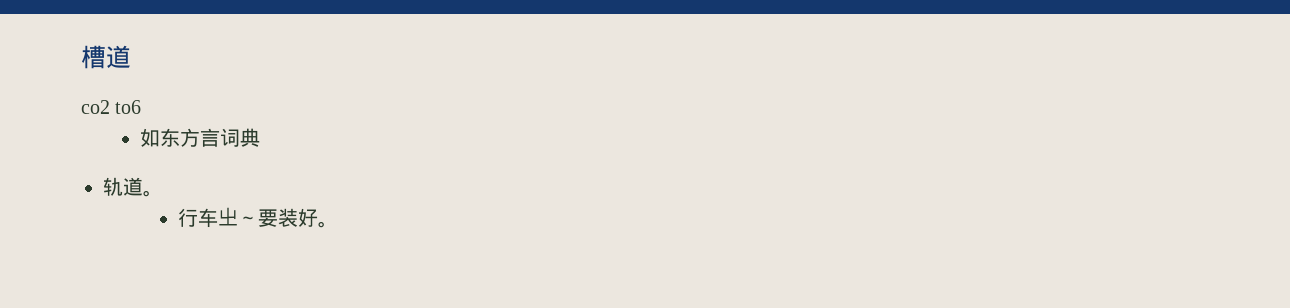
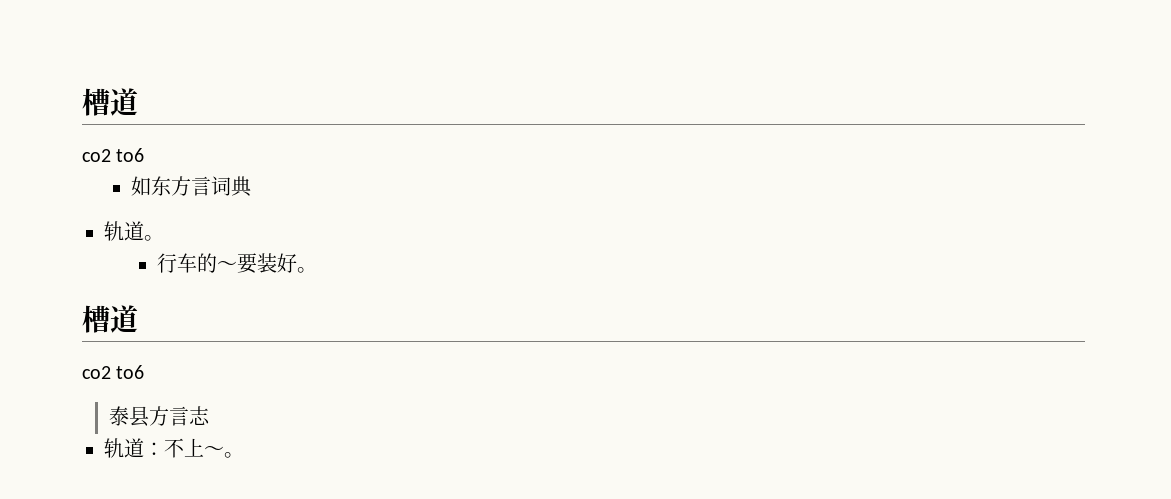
[217,207,238,226] 㞢 -> [197,253,218,273] 的
(338, 224) none -> [82,305,138,333] [82,365,145,379] [108,406,210,427] [104,438,244,458] // 槽道 // co2 to6 // 泰县方言志 // 轨道：不上～。

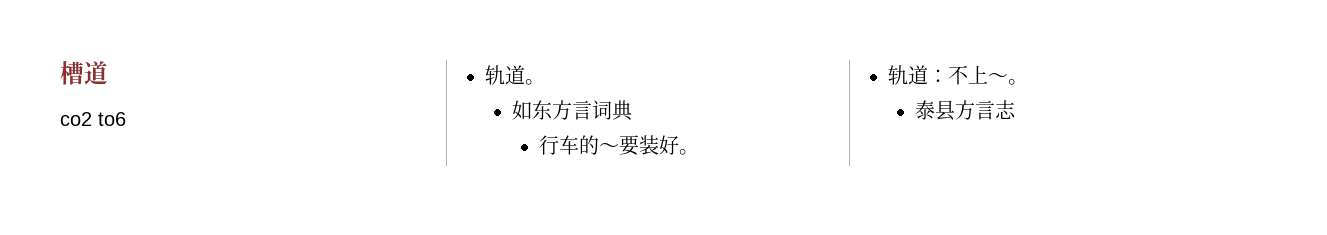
[82,88,138,116] [82,148,145,162] 槽道 // co2 to6 -> [60,61,108,85] [60,112,126,126] [485,65,545,85] 槽道 // co2 to6 // 轨道。
[104,221,164,241] // 轨道。 -> (634, 110) none
[82,305,138,333] [82,365,145,379] [108,406,210,427] // 槽道 // co2 to6 // 泰县方言志 -> (700, 152) none
(244, 455) none -> [915,100,1017,121] // 泰县方言志

